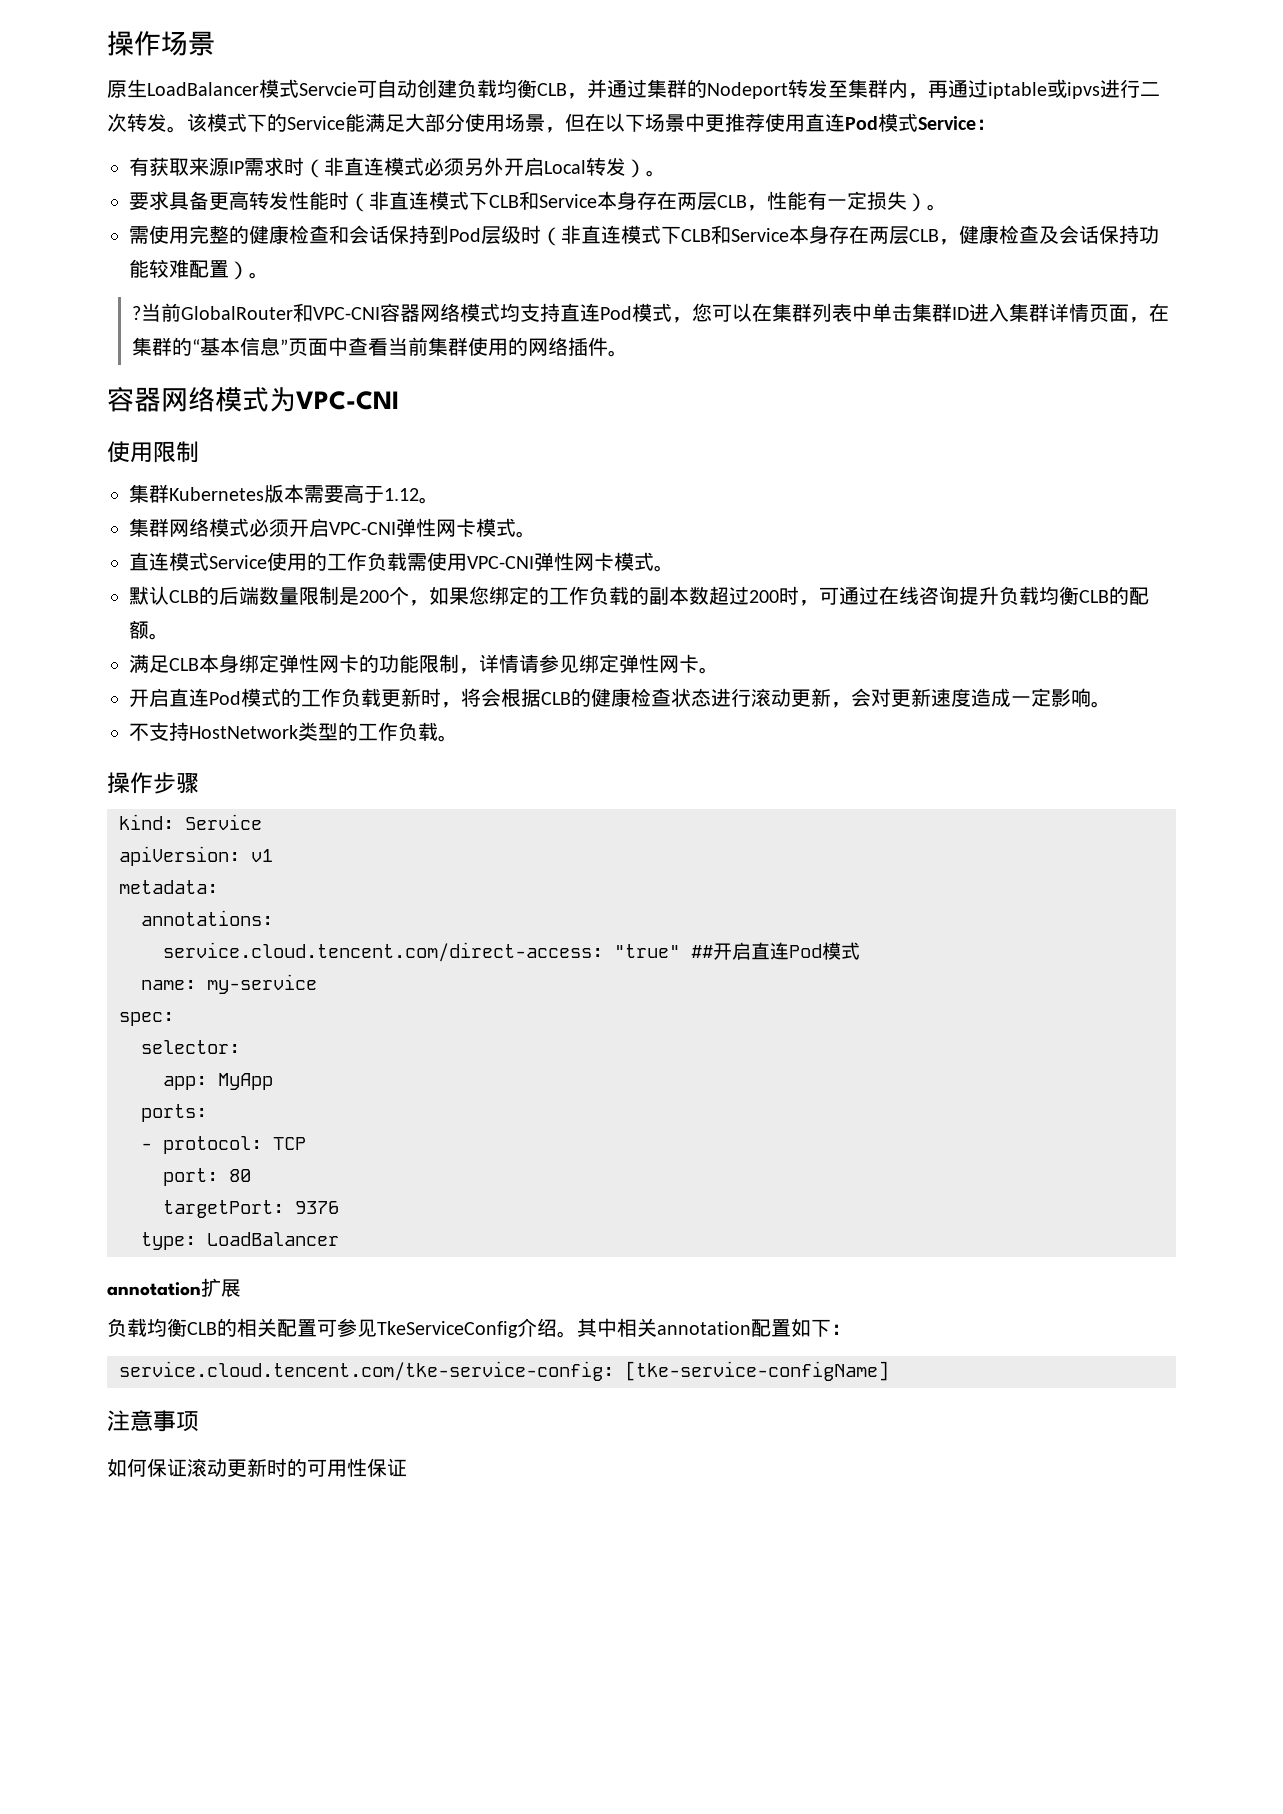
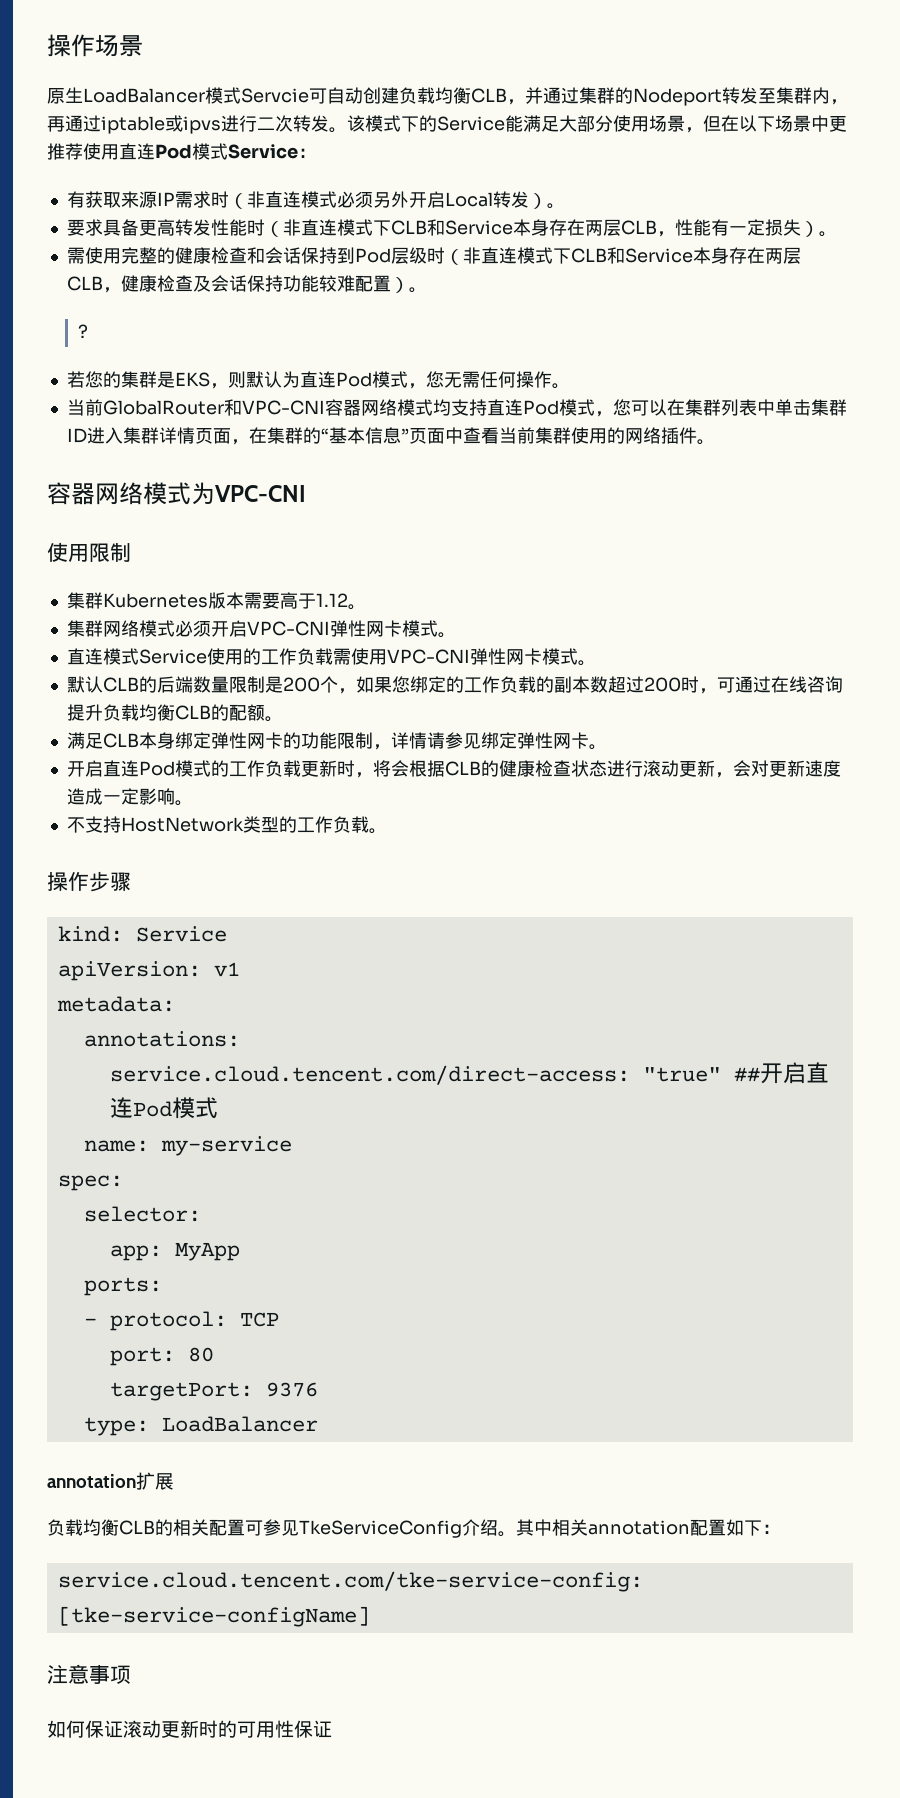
(141, 313) none -> [66,371,570,389] // 若您的集群是EKS，则默认为直连Pod模式，您无需任何操作。 //

